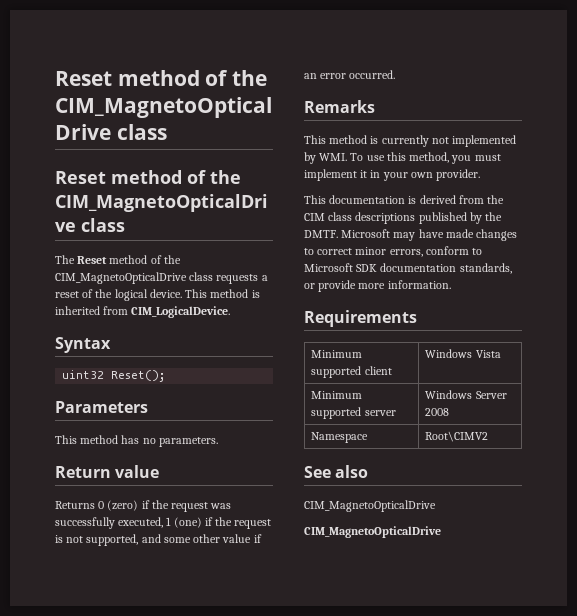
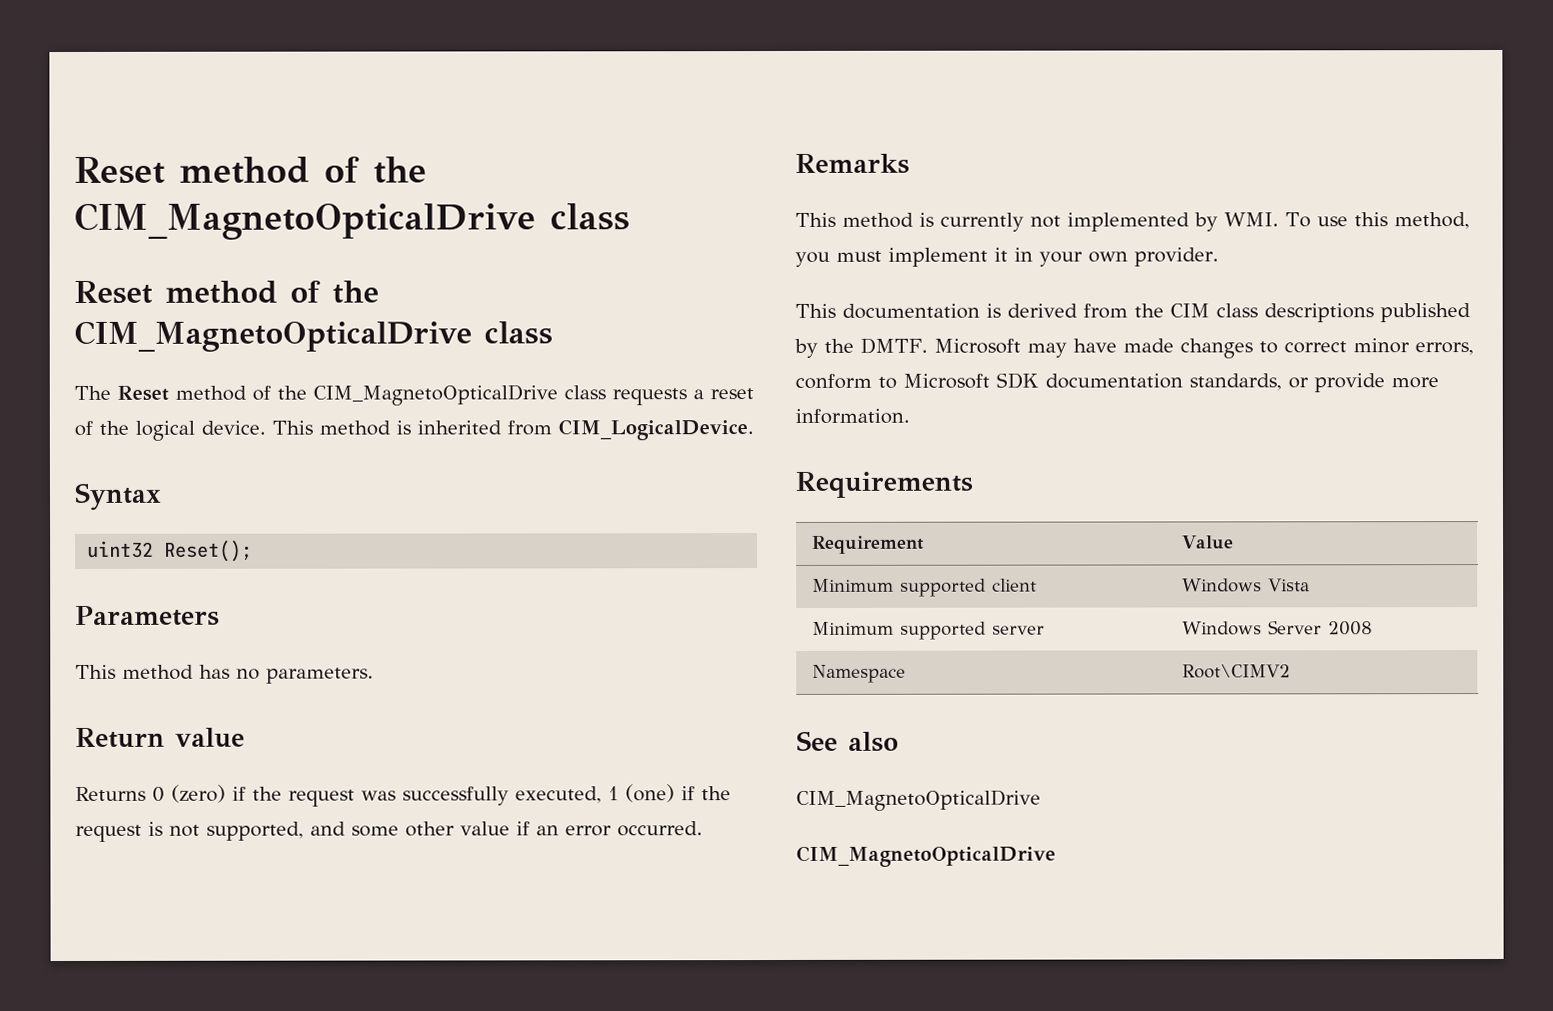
(417, 318) none -> [811,535,924,554] [1181,535,1234,550] // Requirement | Value

